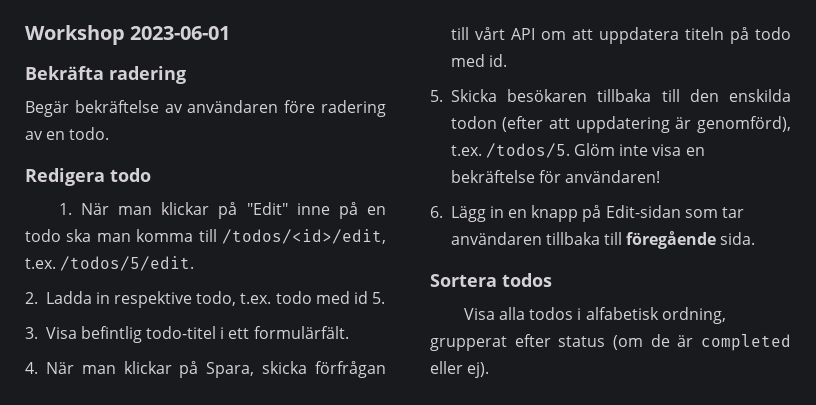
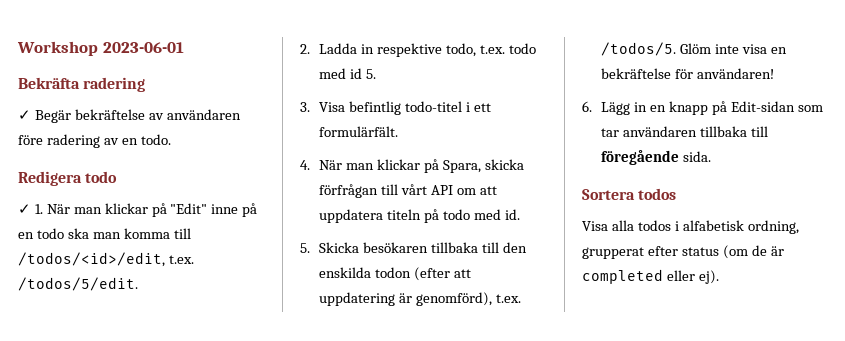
(186, 75) none -> [18,110,31,120] ✓
(151, 175) none -> [18,204,31,214] ✓

